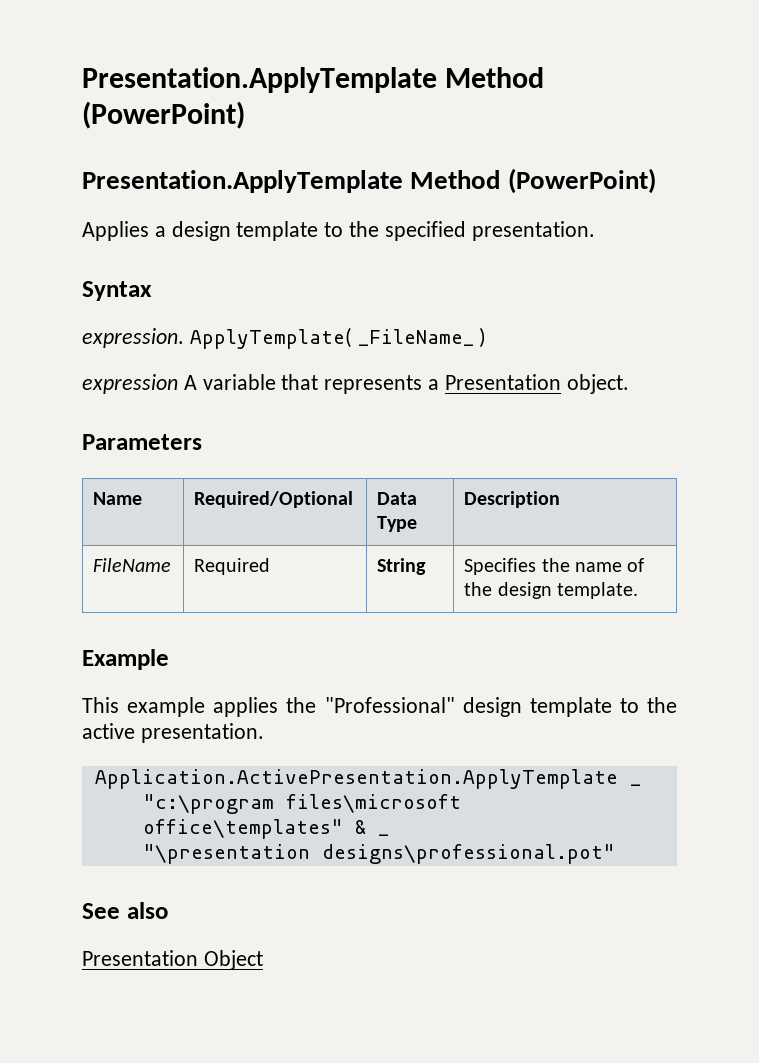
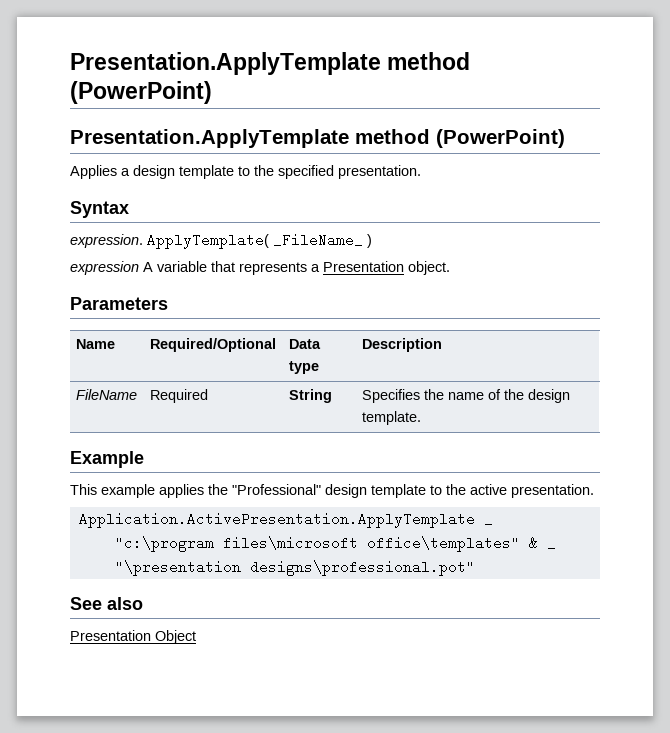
[82,67,544,93] Presentation.ApplyTemplate Method -> [70,52,471,75] Presentation.ApplyTemplate method
[410,170,501,189] Method -> [355,129,430,144] method
[377,516,418,532] Type -> [289,361,320,374] type

